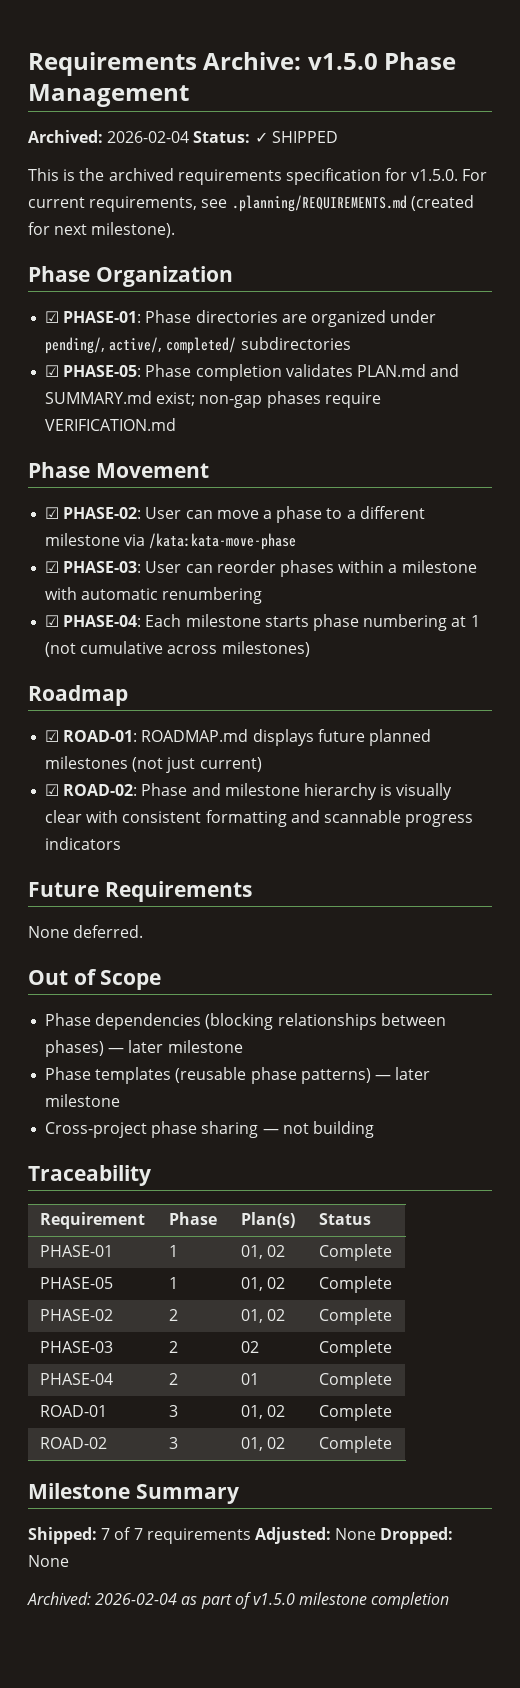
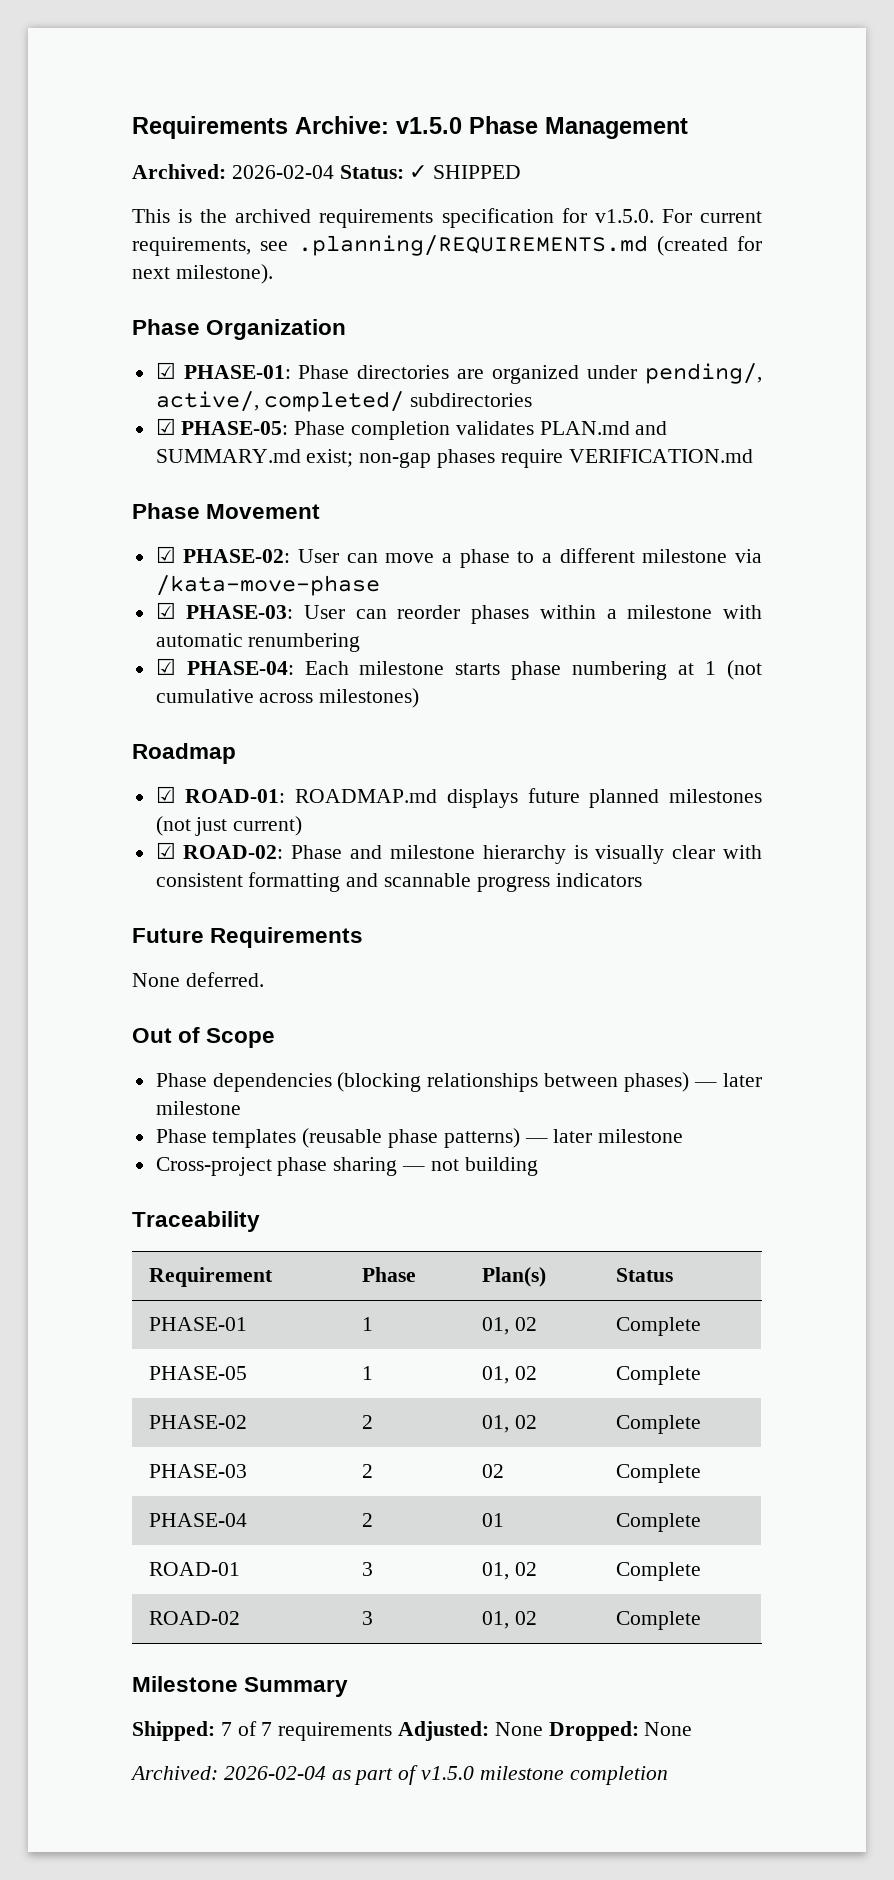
[149,533,297,550] /kata:kata-move-phase -> [155,575,380,596] /kata-move-phase

